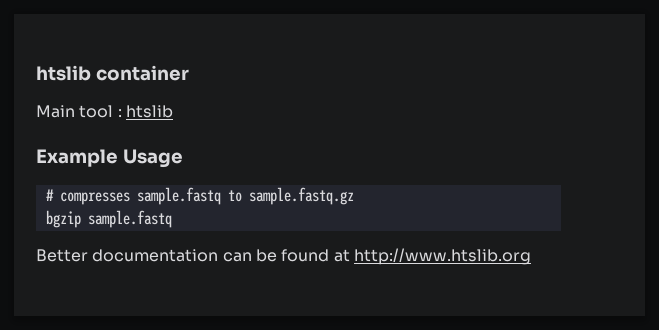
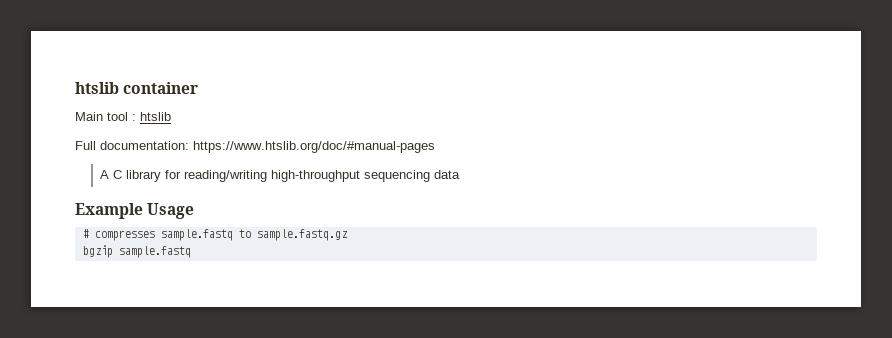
(173, 111) none -> [75,141,435,153] [99,170,460,182] // Full documentation: https://www.htslib.org/doc/#manual-pages // A C library for reading/writing high-throughput sequencing data
[36,248,531,265] // Better documentation can be found at http://www.htslib.org -> (191, 252) none

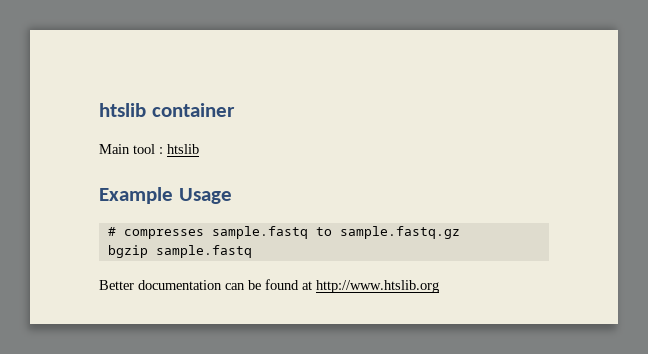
[75,141,435,153] [99,170,460,182] // Full documentation: https://www.htslib.org/doc/#manual-pages // A C library for reading/writing high-throughput sequencing data -> (199, 149) none
(191, 252) none -> [99,279,439,293] // Better documentation can be found at http://www.htslib.org

